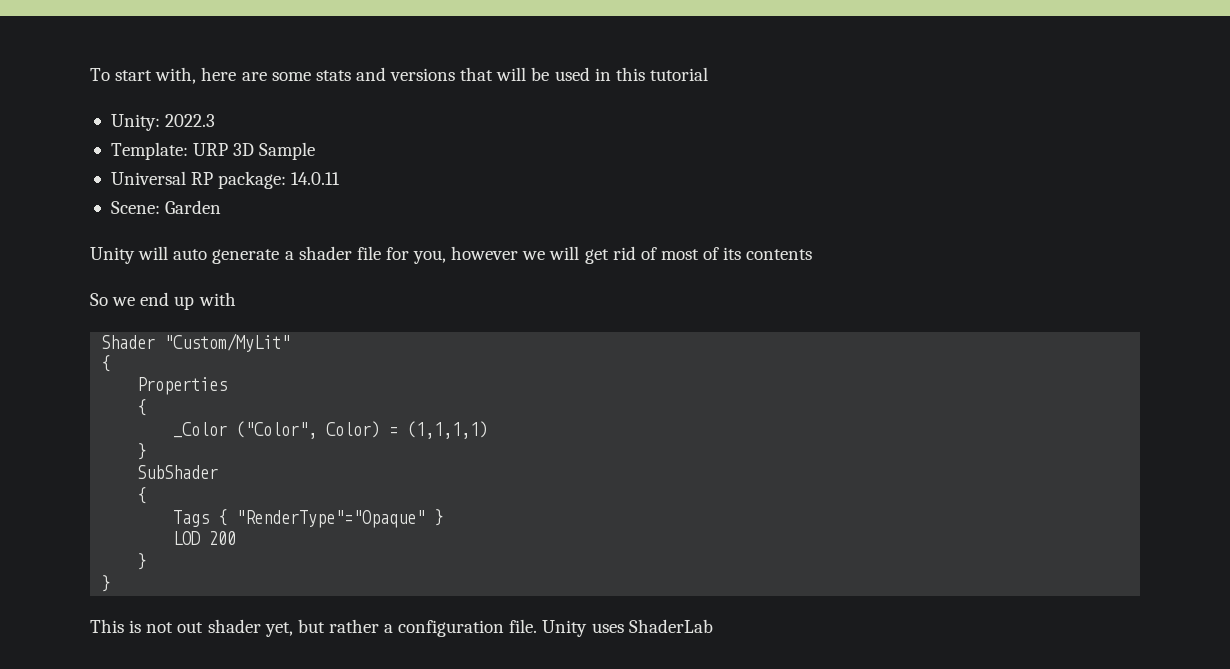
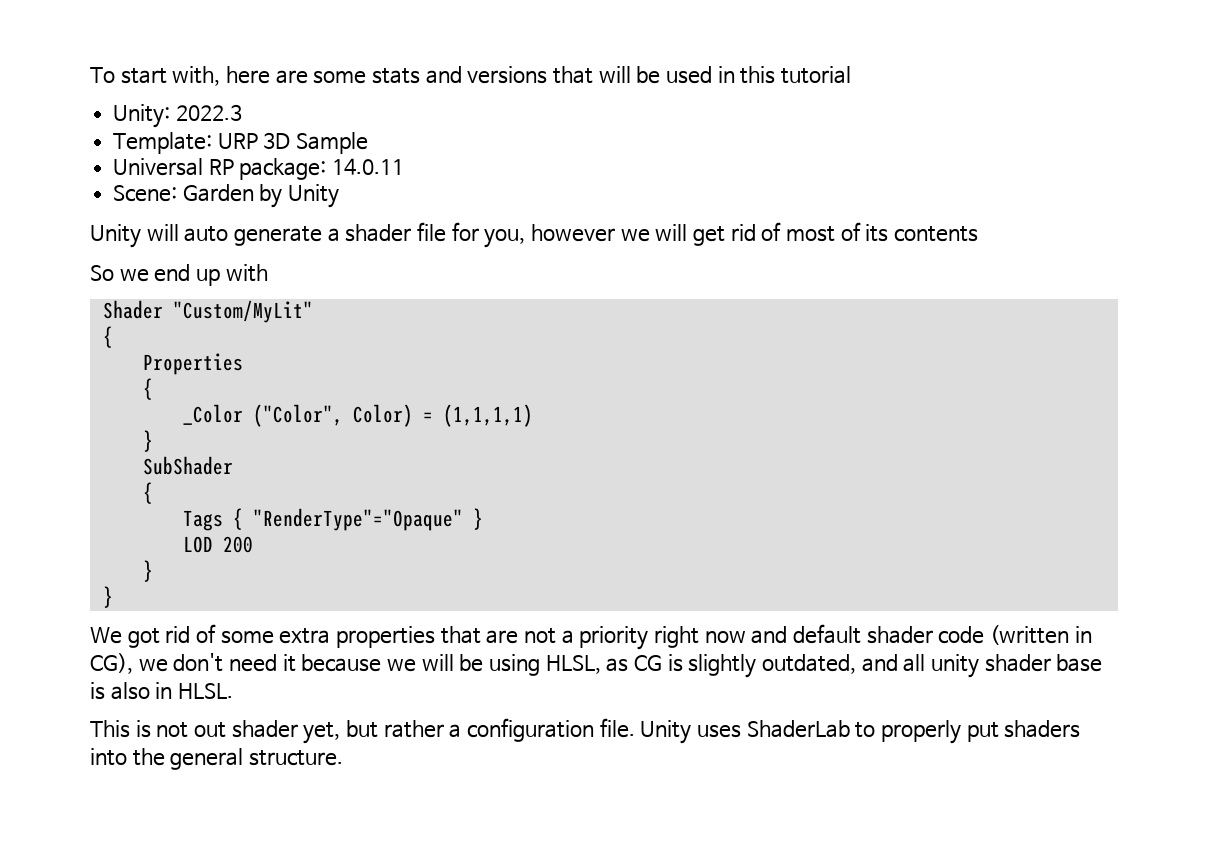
(222, 207) none -> [259,184,340,208] by Unity
(111, 583) none -> [90,624,1092,650] [90,653,1103,678] [90,682,234,700] // We got rid of some extra properties that are not a priority right now and default shader code (written in CG), we don't need it because we will be using HLSL, as CG is slightly outdated, and all unity shader base is also in HLSL.
(713, 626) none -> [855,720,1081,744] [90,748,344,770] to properly put shaders into the general structure.

